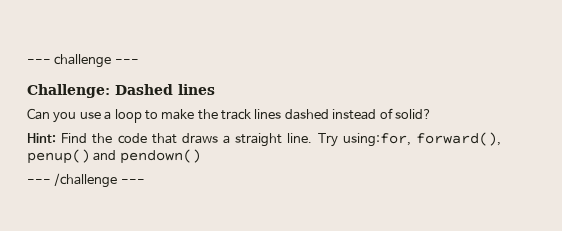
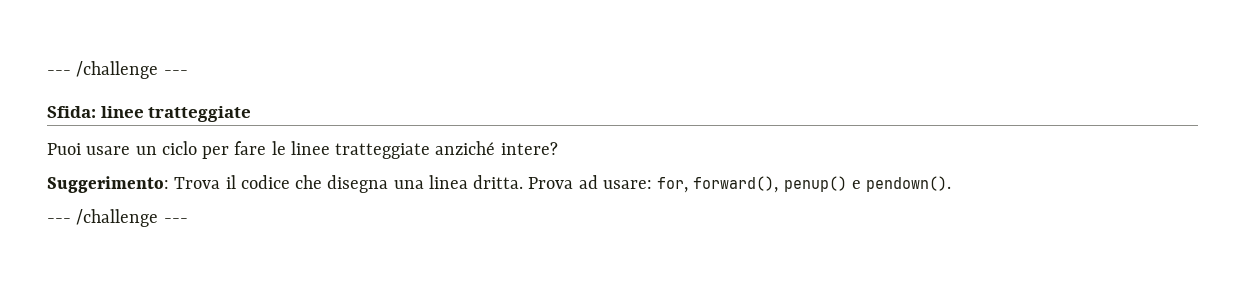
[27,54,112,68] --- challenge -> [47,61,159,79] --- /challenge
[27,84,215,98] [27,108,432,123] [27,132,501,147] [27,149,201,164] Challenge: Dashed lines // Can you use a loop to make the track lines dashed instead of solid? // Hint: Find the code that draws a straight line. Try using:for, forward(), penup() and pendown() -> [47,106,252,122] [47,141,558,159] [47,175,952,193] Sfida: linee tratteggiate // Puoi usare un ciclo per fare le linee tratteggiate anziché intere? // Suggerimento: Trova il codice che disegna una linea dritta. Prova ad usare: for, forward(), penup() e pendown().

